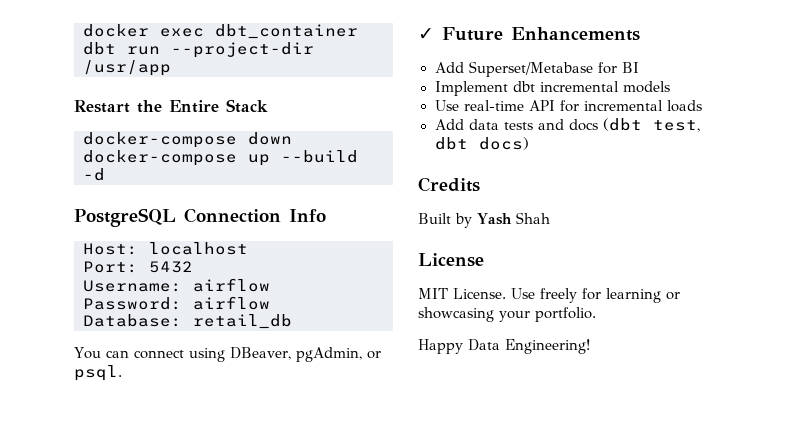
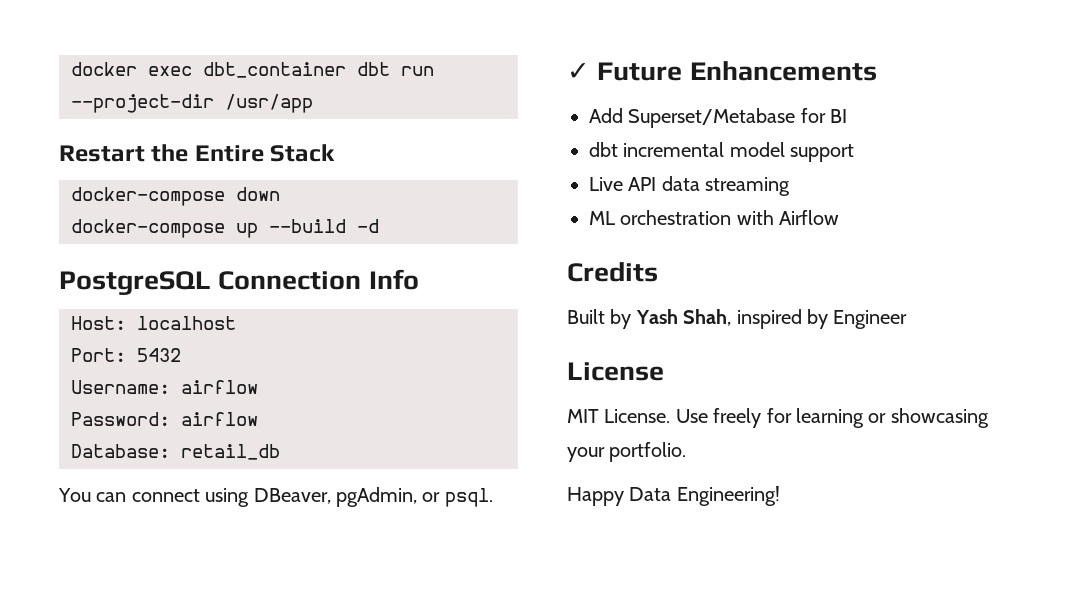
[434,81,508,96] Implement -> (848, 116) none
[622,81,670,93] [434,100,702,112] [434,118,700,132] [434,137,529,150] models // Use real-time API for incremental loads // Add data tests and docs (dbt test, dbt docs) -> [729,142,855,162] [589,176,791,196] [589,210,840,225] model support // Live API data streaming // ML orchestration with Airflow
[515,212,550,224] Shah -> [683,309,908,329] Shah, inspired by Engineer

